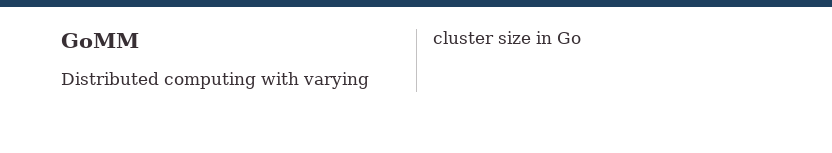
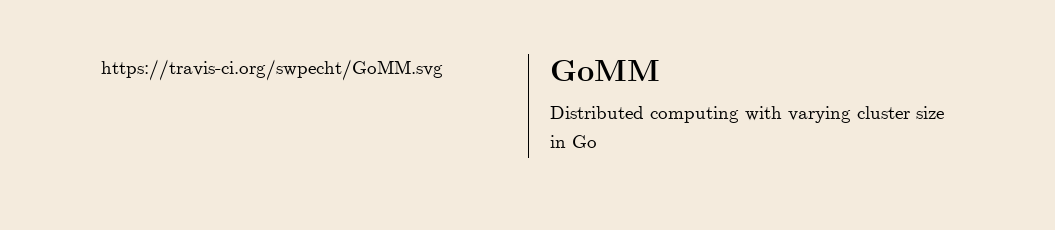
(61, 40) none -> [101,59,443,81] https://travis-ci.org/swpecht/GoMM.svg //

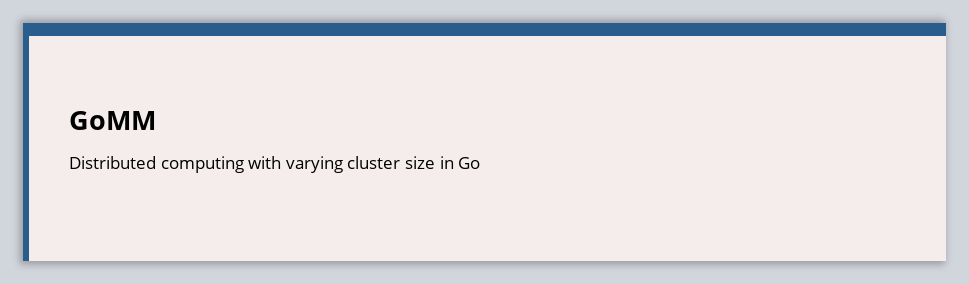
[101,59,443,81] https://travis-ci.org/swpecht/GoMM.svg // -> (69, 120) none

